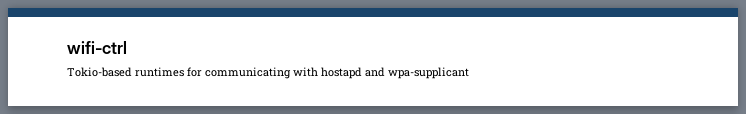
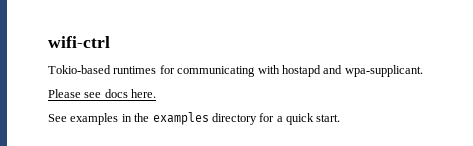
[388,67,469,79] wpa-supplicant -> [344,65,423,77] [48,89,157,98] [48,112,341,125] wpa-supplicant. // Please see docs here. // See examples in the examples directory for a quick start.

